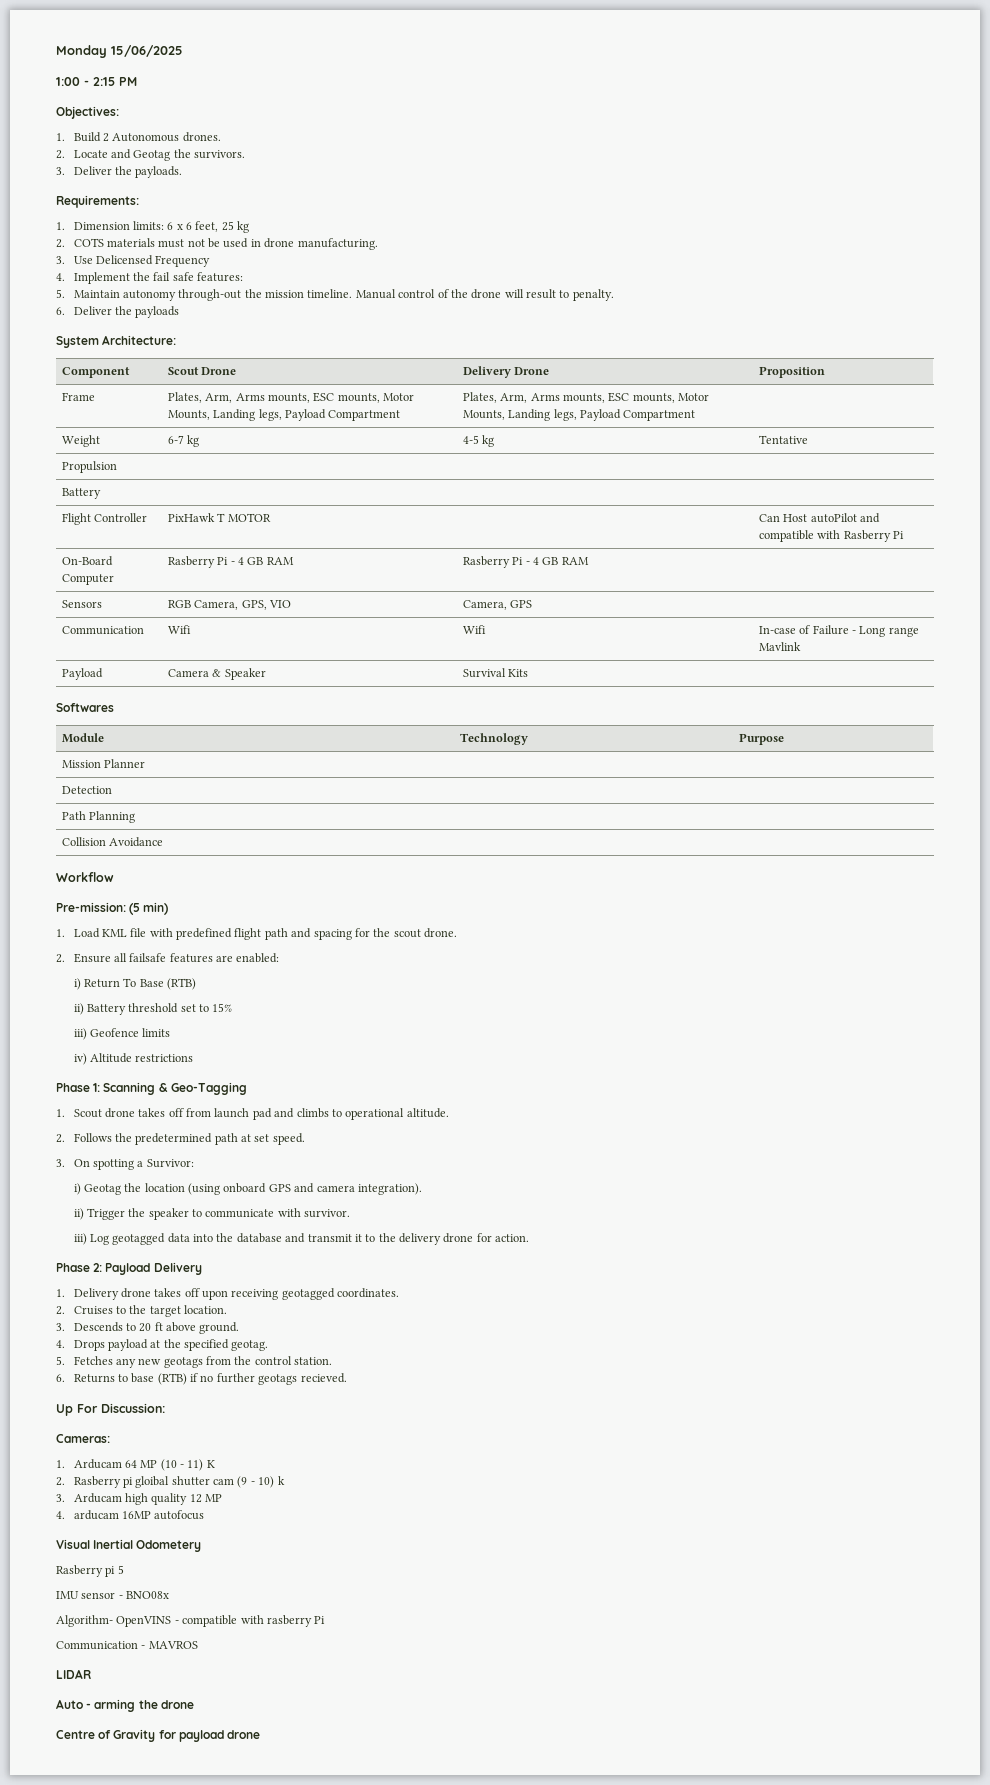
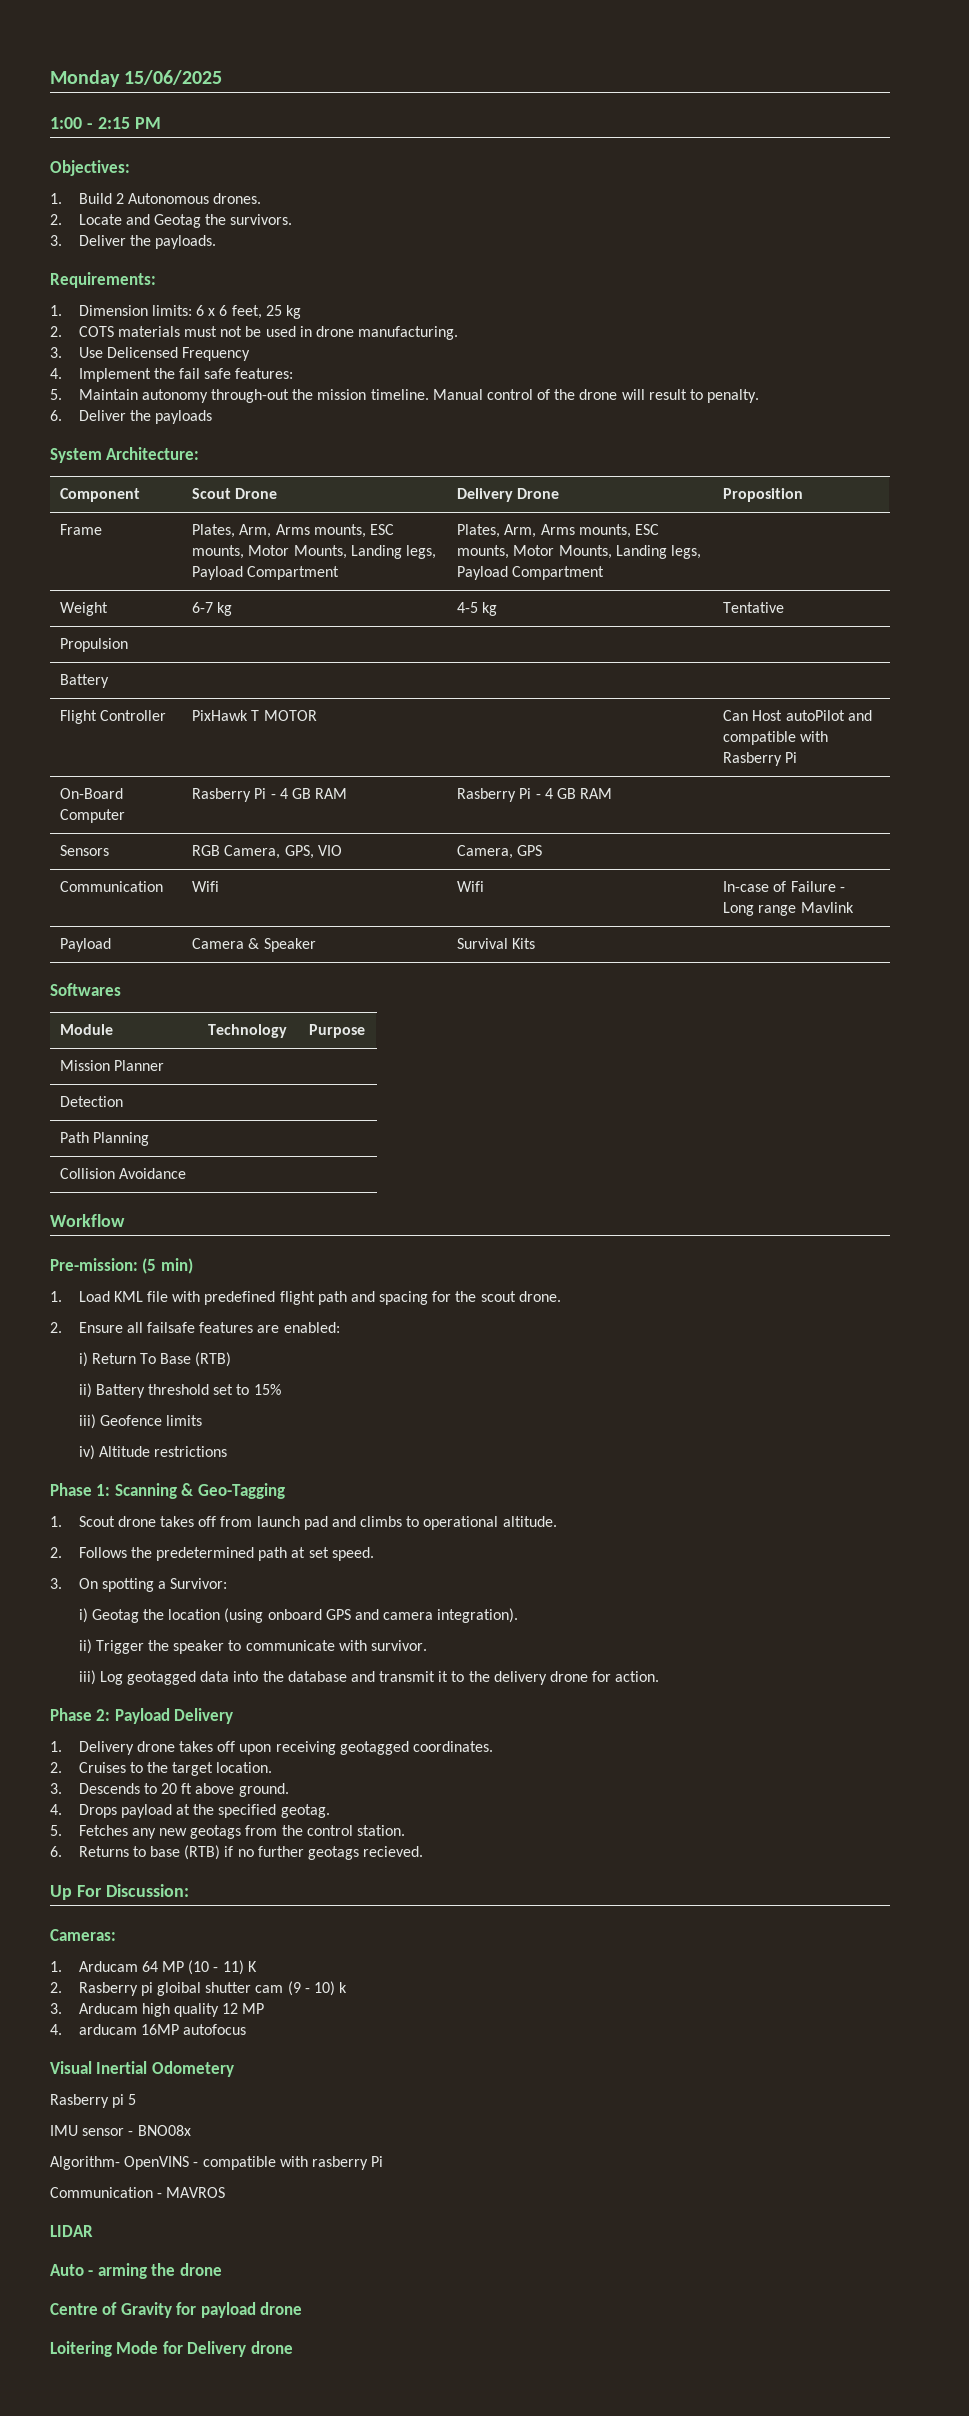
(261, 1734) none -> [50,2341,293,2357] // Loitering Mode for Delivery drone

